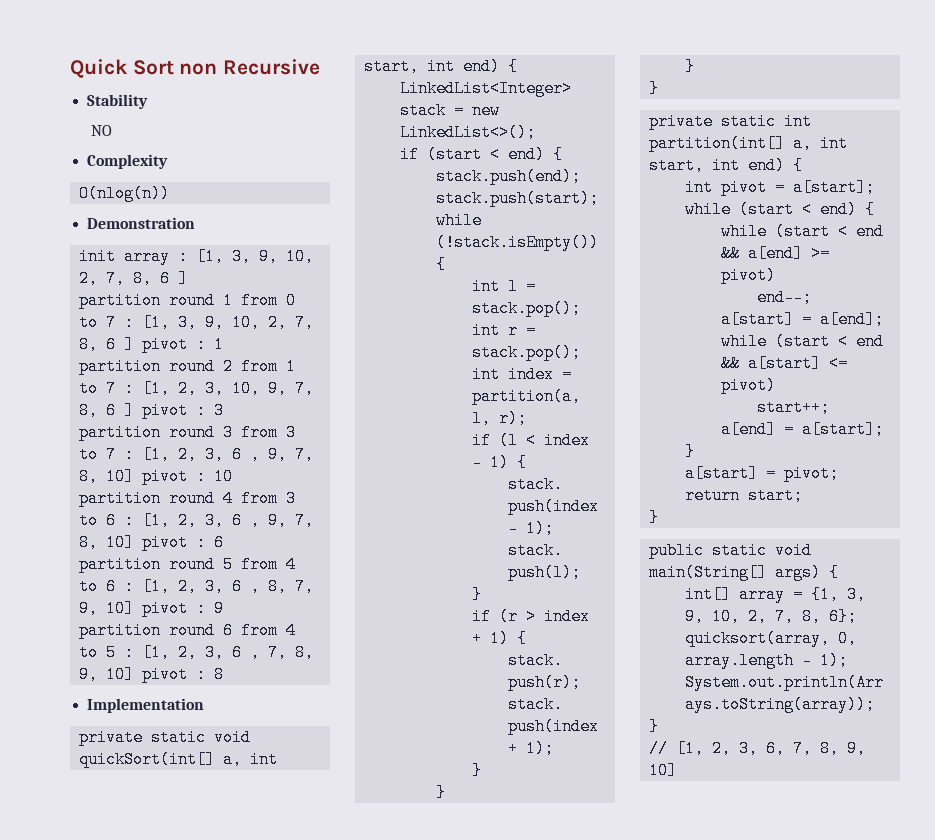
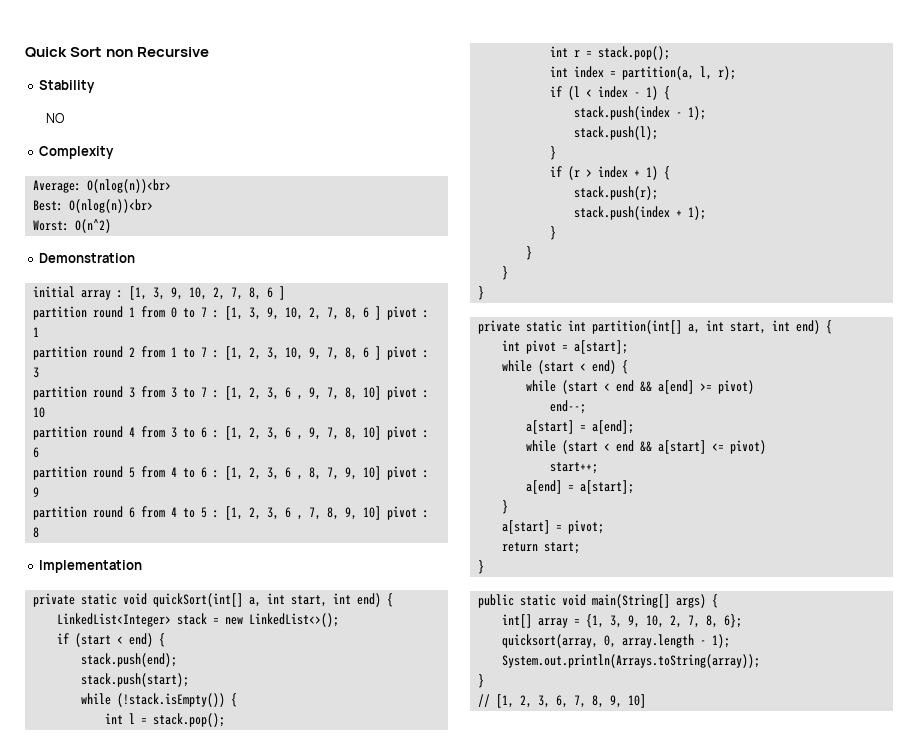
[79,185,171,202] O(nlog(n)) -> [32,179,171,193] [32,199,153,213] [32,219,111,233] Average: O(nlog(n))<br> // Best: O(nlog(n))<br> // Worst: O(n^2)
[79,248,117,265] init -> [32,286,75,298] initial

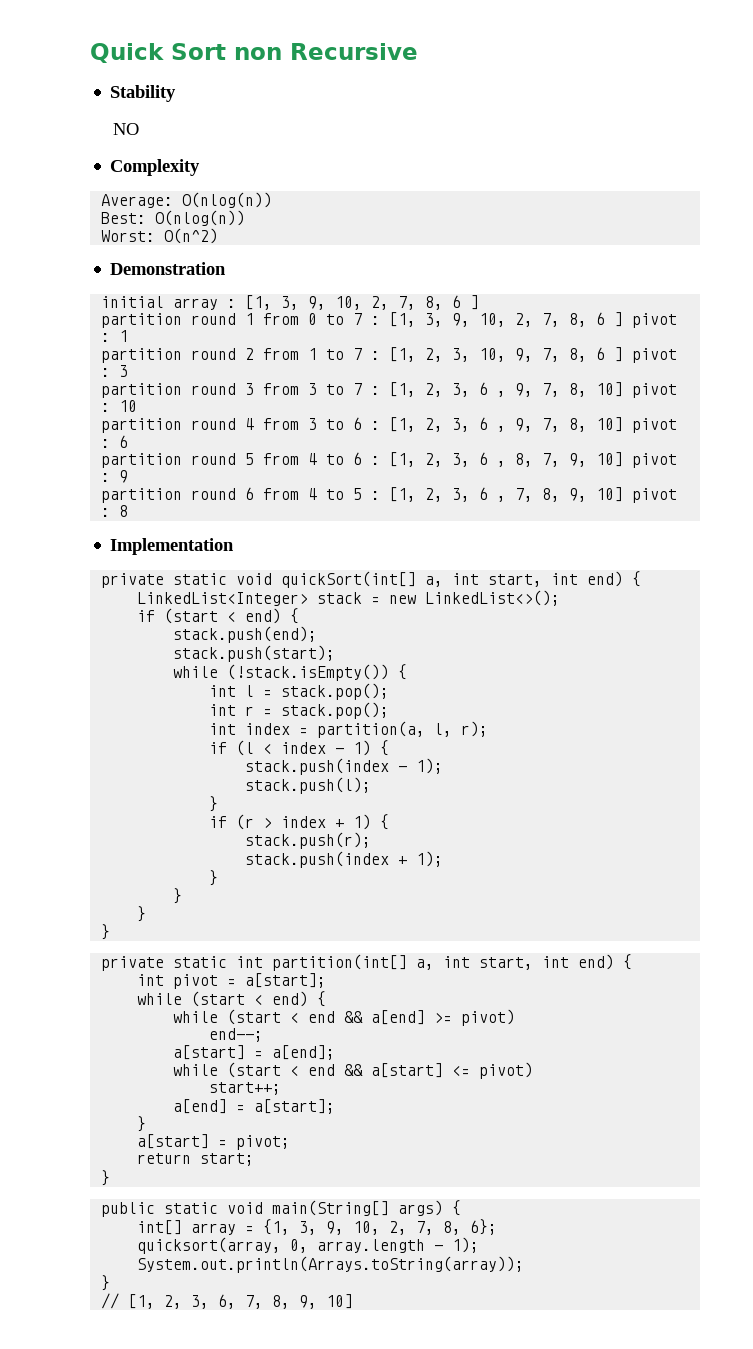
[86,179,171,193] O(nlog(n))<br> -> [182,192,273,208] O(nlog(n))
[68,199,153,213] O(nlog(n))<br> -> [155,210,246,226] O(nlog(n))

